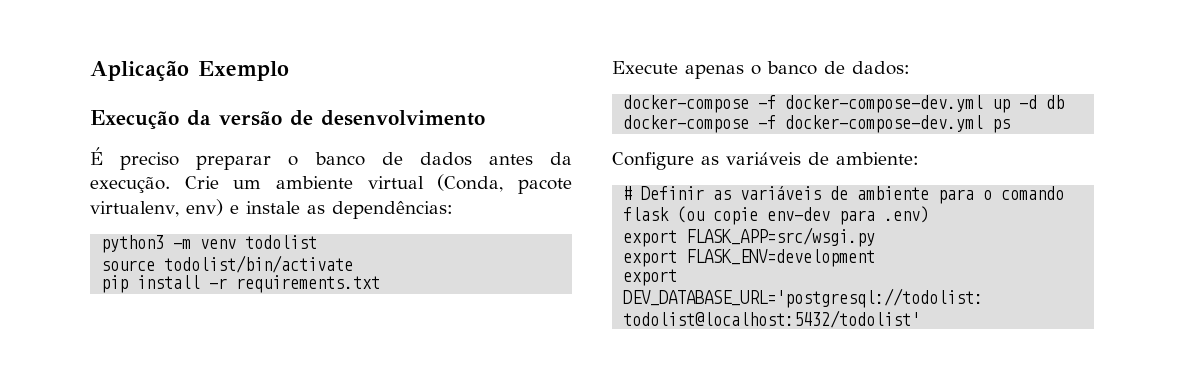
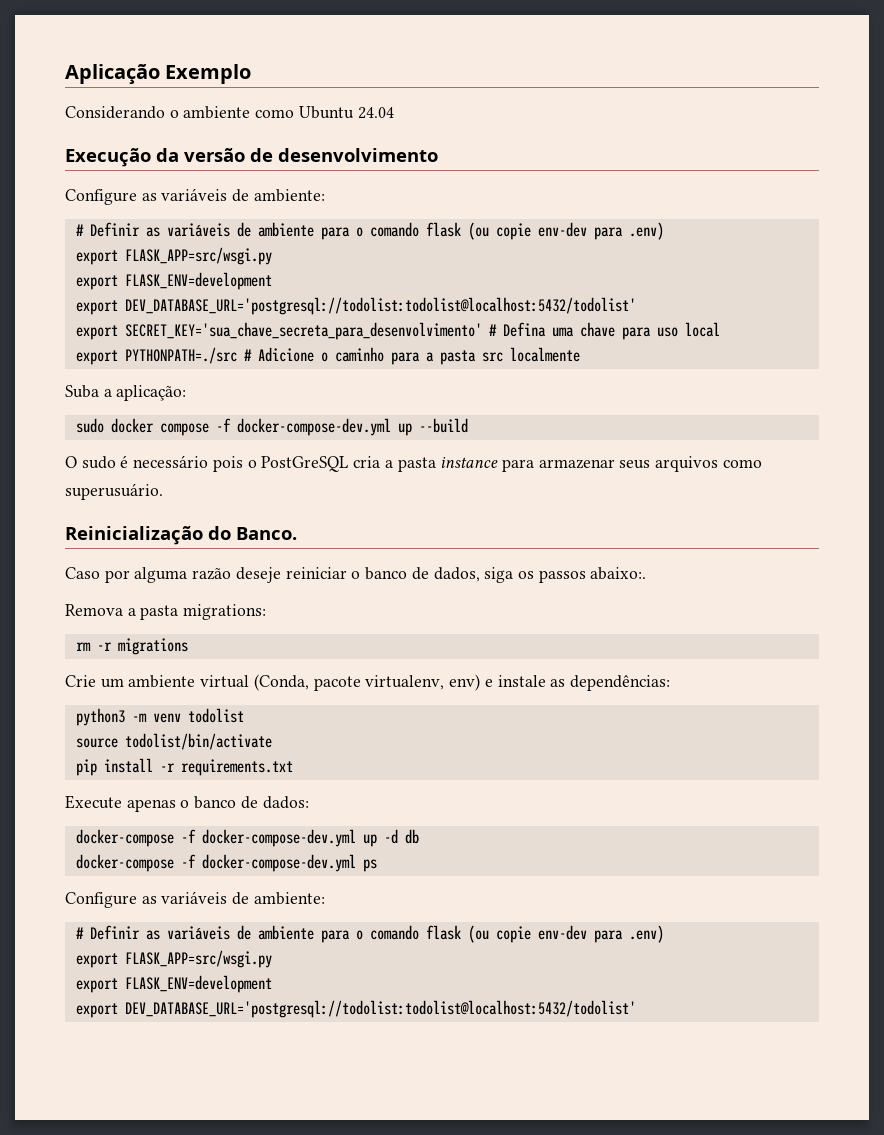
(289, 71) none -> [65,106,394,119] // Considerando o ambiente como Ubuntu 24.04
[90,147,572,170] [90,177,170,193] É preciso preparar o banco de dados antes da execução. -> [65,188,325,205] [75,222,664,240] [75,247,272,265] [75,272,272,290] [75,297,636,315] [75,322,720,340] [75,347,580,365] [65,385,187,401] [75,418,468,436] [65,455,762,472] [65,483,163,500] [65,526,297,545] [65,567,647,583] [65,604,267,620] [75,638,188,655] Configure as variáveis de ambiente: // # Definir as variáveis de ambiente para o comando flask (ou copie env-dev para .env) // export FLASK_APP=src/wsgi.py // export FLASK_ENV=development // export DEV_DATABASE_URL='postgresql://todolist:todolist@localhost:5432/todolist' // export SECRET_KEY='sua_chave_secreta_para_desenvolvimento' # Defina uma chave para uso local // export PYTHONPATH=./src # Adicione o caminho para a pasta src localmente // Suba a aplicação: // sudo docker compose -f docker-compose-dev.yml up --build // O sudo é necessário pois o PostGreSQL cria a pasta instance para armazenar seus arquivos como superusuário. // Reinicialização do Banco. // Caso por alguma razão deseje reiniciar o banco de dados, siga os passos abaixo:. // Remova a pasta migrations: // rm -r migrations //

